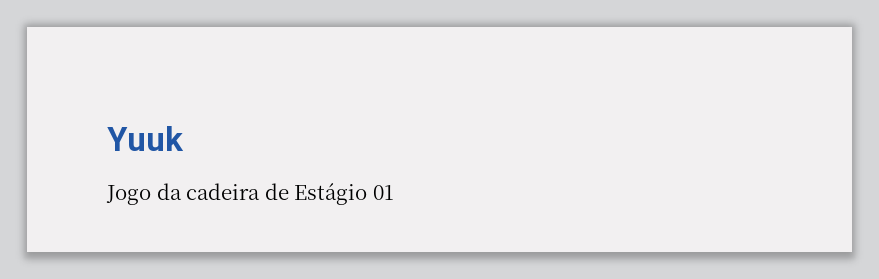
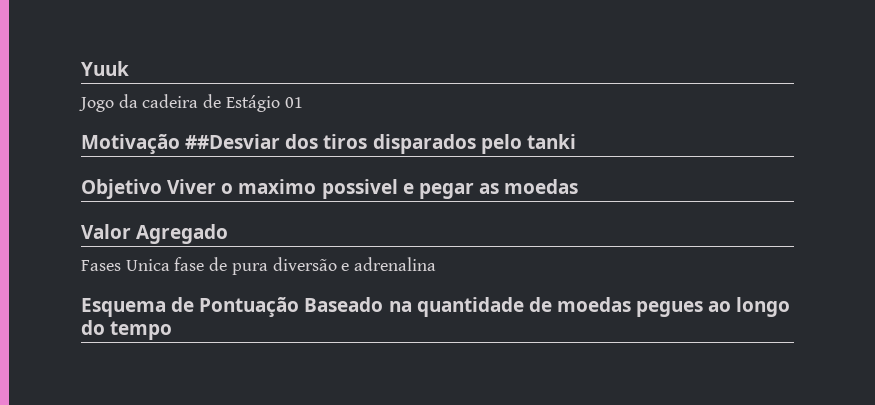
(394, 192) none -> [81,134,576,154] [81,179,579,199] [81,224,229,244] [81,257,437,275] [81,297,791,317] [81,320,173,340] // Motivação ##Desviar dos tiros disparados pelo tanki // Objetivo Viver o maximo possivel e pegar as moedas // Valor Agregado // Fases Unica fase de pura diversão e adrenalina // Esquema de Pontuação Baseado na quantidade de moedas pegues ao longo do tempo

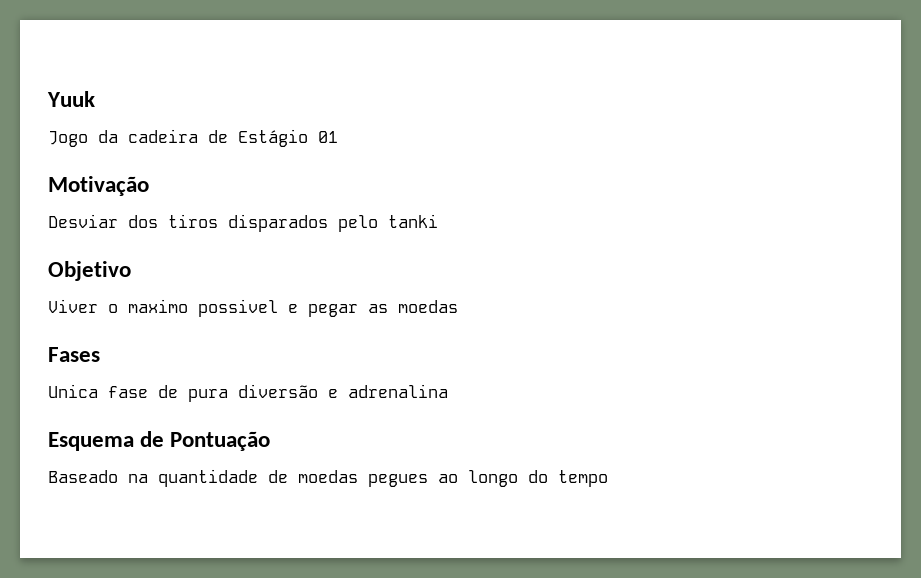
[185,134,281,149] ##Desviar -> [48,214,118,228] // Desviar
(162, 189) none -> (131, 271) //
[81,224,229,244] [81,260,121,271] Valor Agregado // Fases -> [48,347,100,362] Fases //
(300, 307) none -> (271, 441) //

